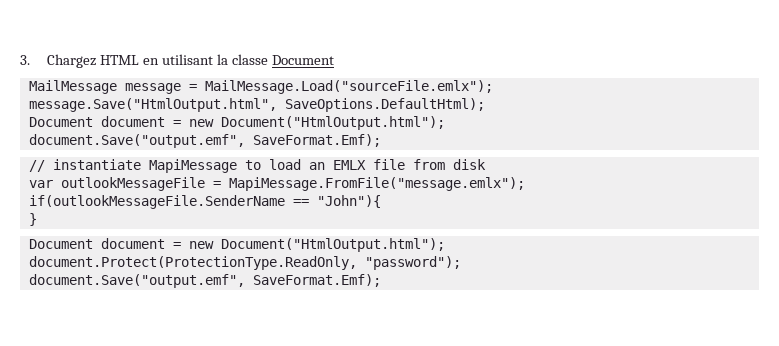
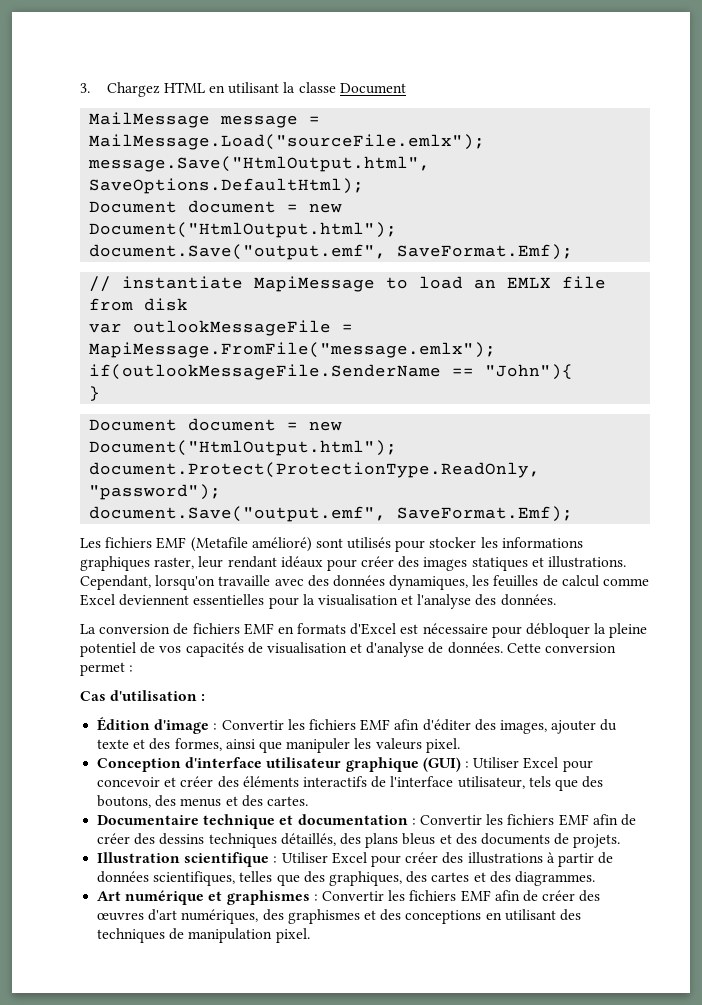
(381, 280) none -> [80,537,583,552] [80,556,627,571] [80,575,650,590] [80,594,556,609] [80,623,648,638] [80,642,617,657] [80,662,134,676] [80,690,206,701] [97,717,618,734] [97,738,460,753] [97,757,593,772] [97,776,604,791] [97,795,308,808] [97,814,636,829] [97,833,621,848] [97,852,614,867] [97,871,595,886] [97,890,601,905] [97,909,581,924] [97,928,310,943] // Les fichiers EMF (Metafile amélioré) sont utilisés pour stocker les informations graphiques raster, leur rendant idéaux pour créer des images statiques et illustrations. Cependant, lorsqu'on travaille avec des données dynamiques, les feuilles de calcul comme Excel deviennent essentielles pour la visualisation et l'analyse des données. // La conversion de fichiers EMF en formats d'Excel est nécessaire pour débloquer la pleine potentiel de vos capacités de visualisation et d'analyse de données. Cette conversion permet : // Cas d'utilisation : // Édition d'image : Convertir les fichiers EMF afin d'éditer des images, ajouter du texte et des formes, ainsi que manipuler les valeurs pixel. // Conception d'interface utilisateur graphique (GUI) : Utiliser Excel pour concevoir et créer des éléments interactifs de l'interface utilisateur, tels que des boutons, des menus et des cartes. // Documentaire technique et documentation : Convertir les fichiers EMF afin de créer des dessins techniques détaillés, des plans bleus et des documents de projets. // Illustration scientifique : Utiliser Excel pour créer des illustrations à partir de données scientifiques, telles que des graphiques, des cartes et des diagrammes. // Art numérique et graphismes : Convertir les fichiers EMF afin de créer des œuvres d'art numériques, des graphismes et des conceptions en utilisant des techniques de manipulation pixel.

